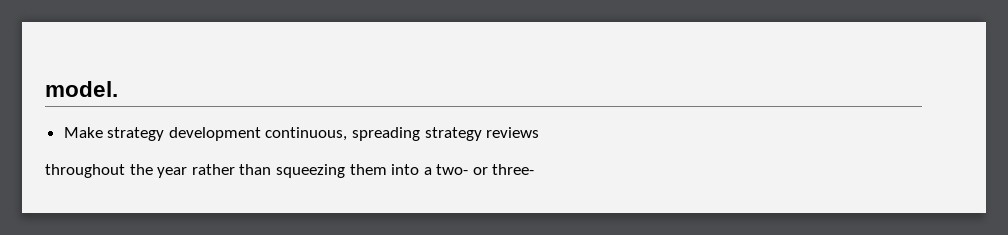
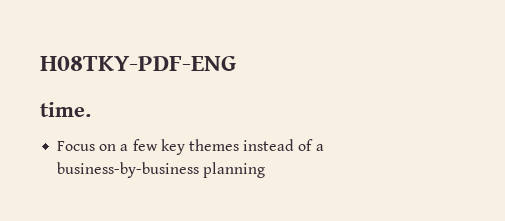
[45,81,118,97] [63,127,540,141] [45,164,535,178] model. // Make strategy development continuous, spreading strategy reviews // throughout the year rather than squeezing them into a two- or three- -> [40,56,236,71] [40,102,91,117] [57,139,324,155] [57,162,266,178] H08TKY-PDF-ENG // time. // Focus on a few key themes instead of a business-by-business planning

